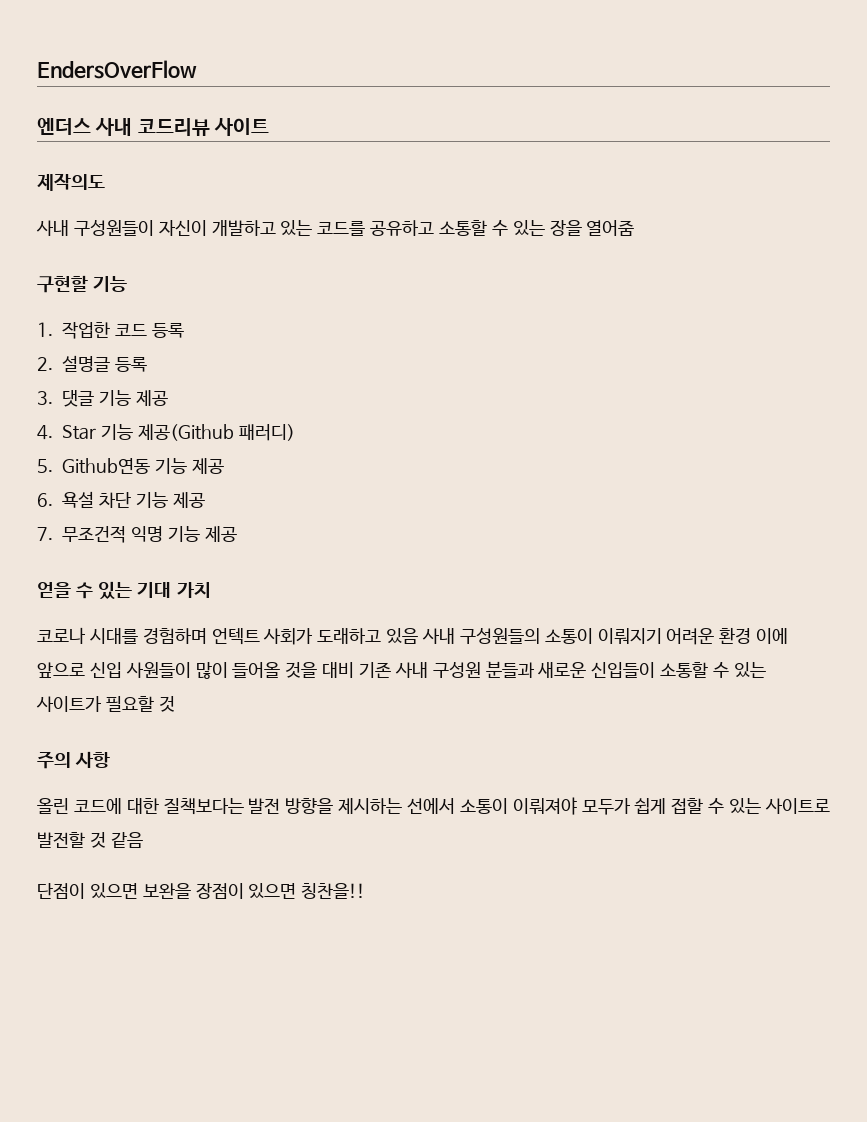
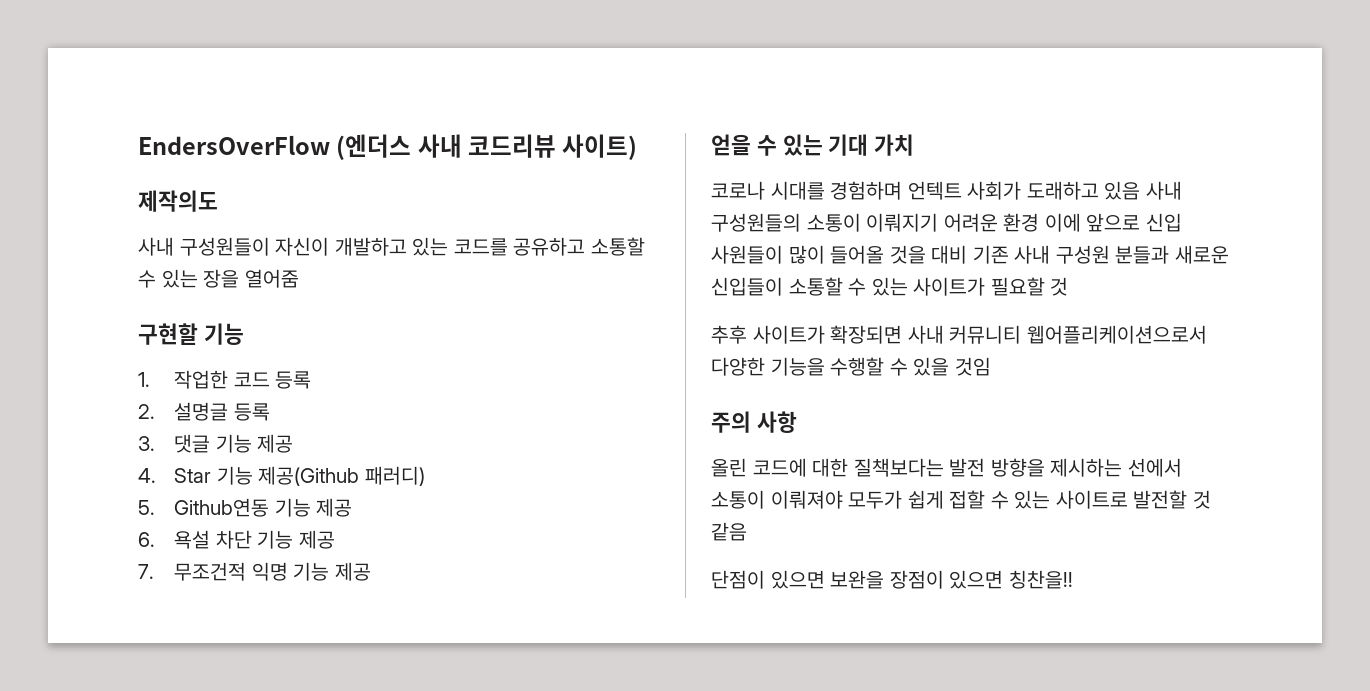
[37,118,91,135] // 엔더스 -> [336,134,412,160] (엔더스
[214,118,270,136] 사이트 -> [562,134,638,160] 사이트)
(175, 704) none -> [711,325,1207,344] [711,357,991,376] // 추후 사이트가 확장되면 사내 커뮤니티 웹어플리케이션으로서 다양한 기능을 수행할 수 있을 것임

